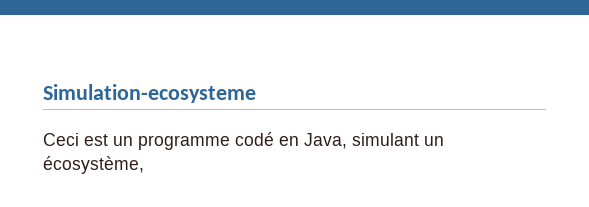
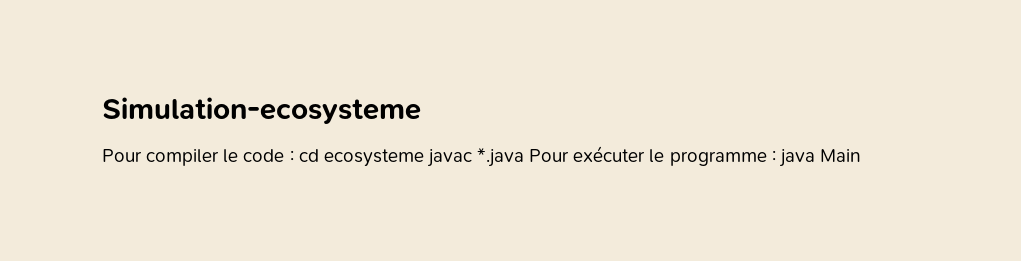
[43,132,444,150] [43,156,144,174] Ceci est un programme codé en Java, simulant un écosystème, -> [102,146,861,167] Pour compiler le code : cd ecosysteme javac *.java Pour exécuter le programme : java Main

